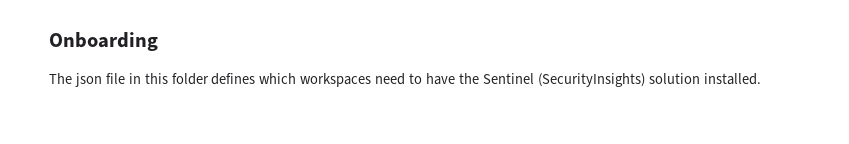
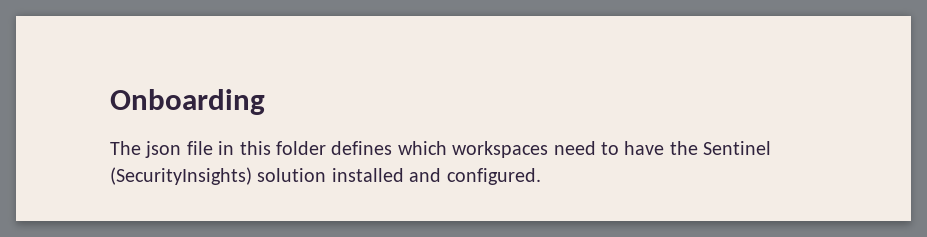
[703,73,761,85] installed. -> [331,168,541,185] installed and configured.

